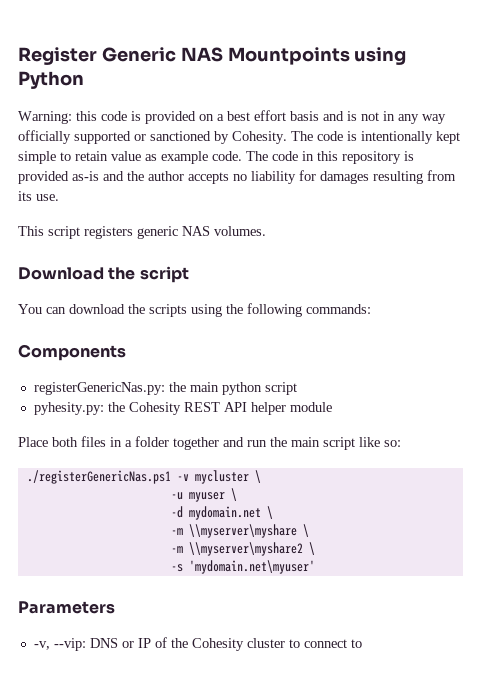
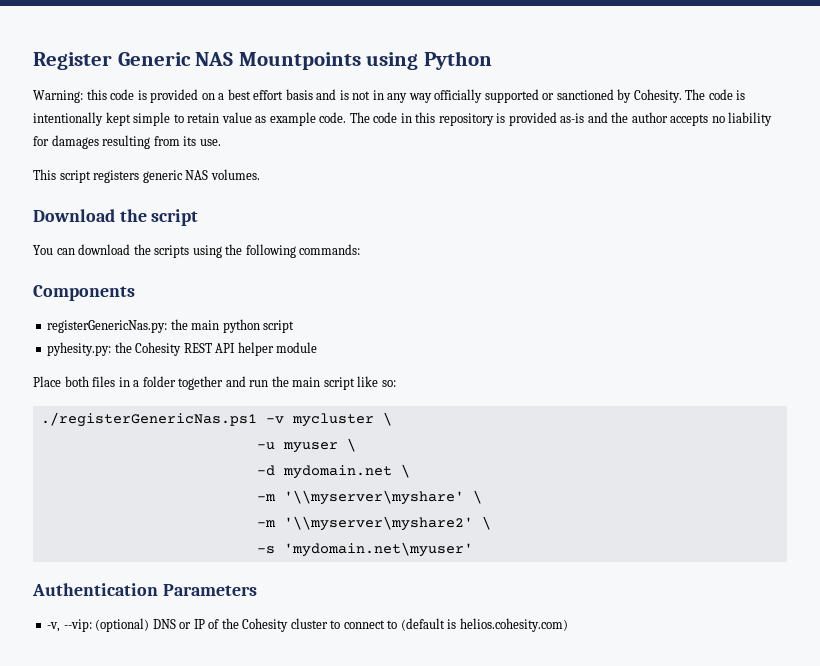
[188,524,309,538] [170,542,303,556] \\myserver\myshare \ // -m \\myserver\myshare2 -> [283,490,482,505] [256,516,473,531] '\\myserver\myshare' \ // -m '\\myserver\myshare2'
(315, 567) none -> [32,583,158,596] Authentication
(86, 644) none -> [95,618,150,632] (optional)
(362, 643) none -> [400,618,568,632] (default is helios.cohesity.com)

